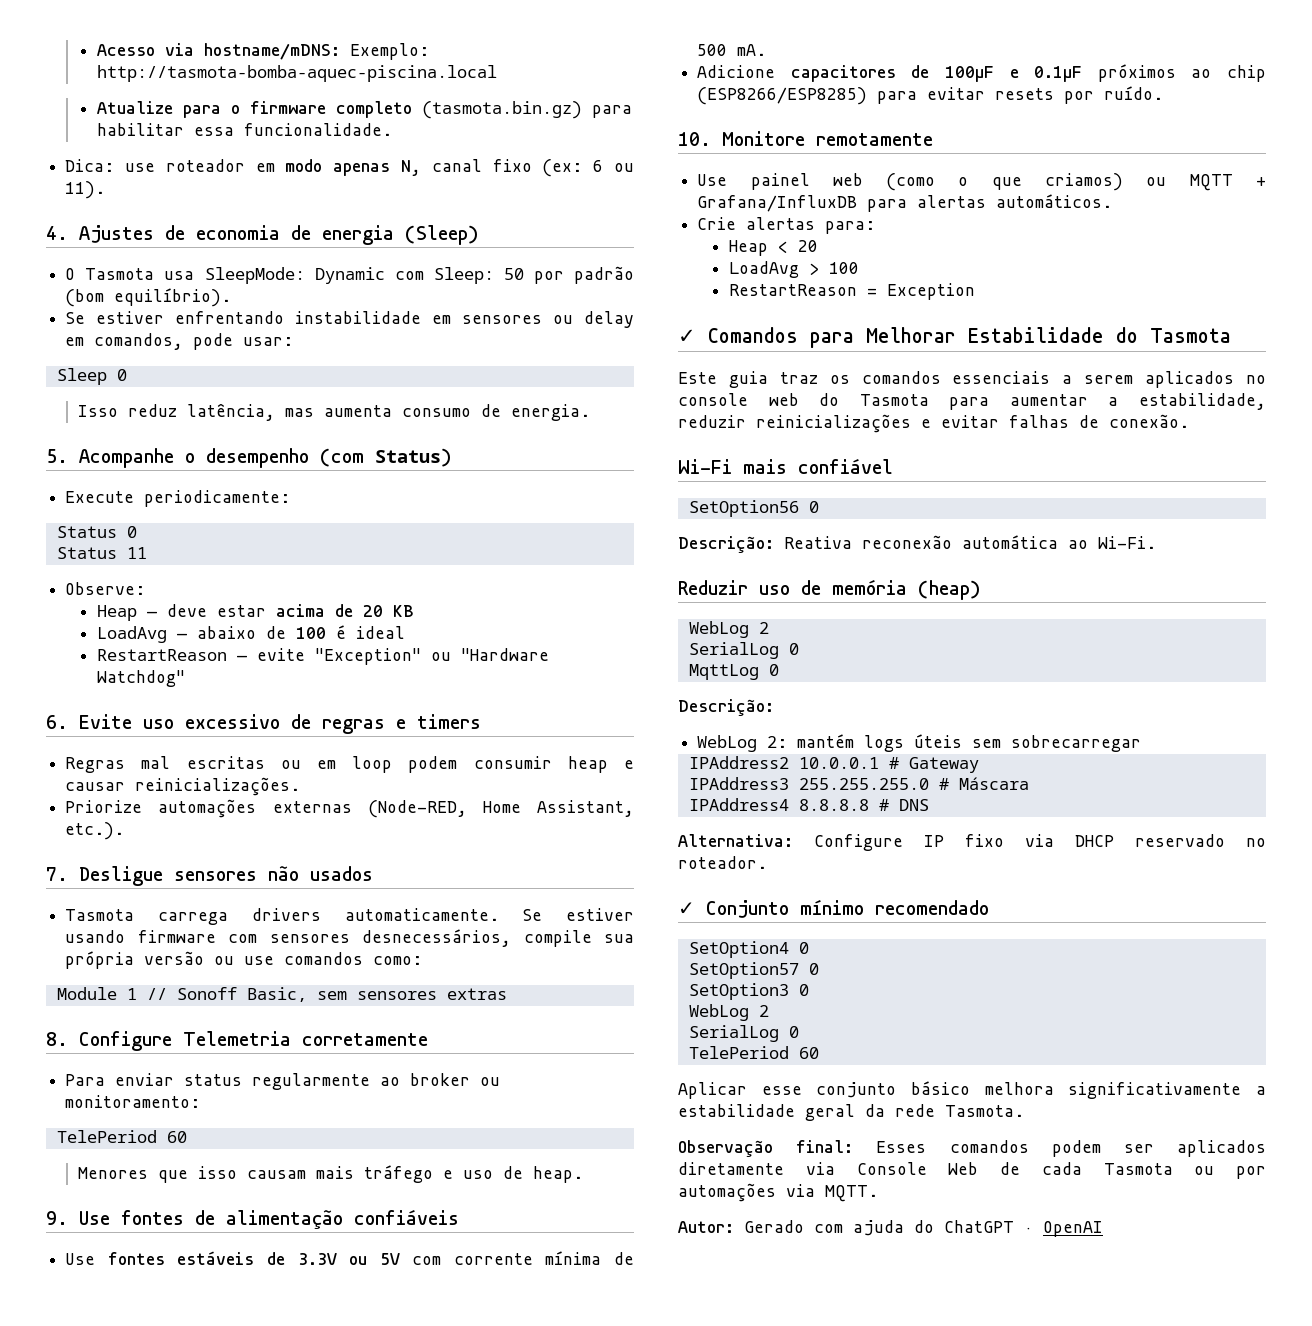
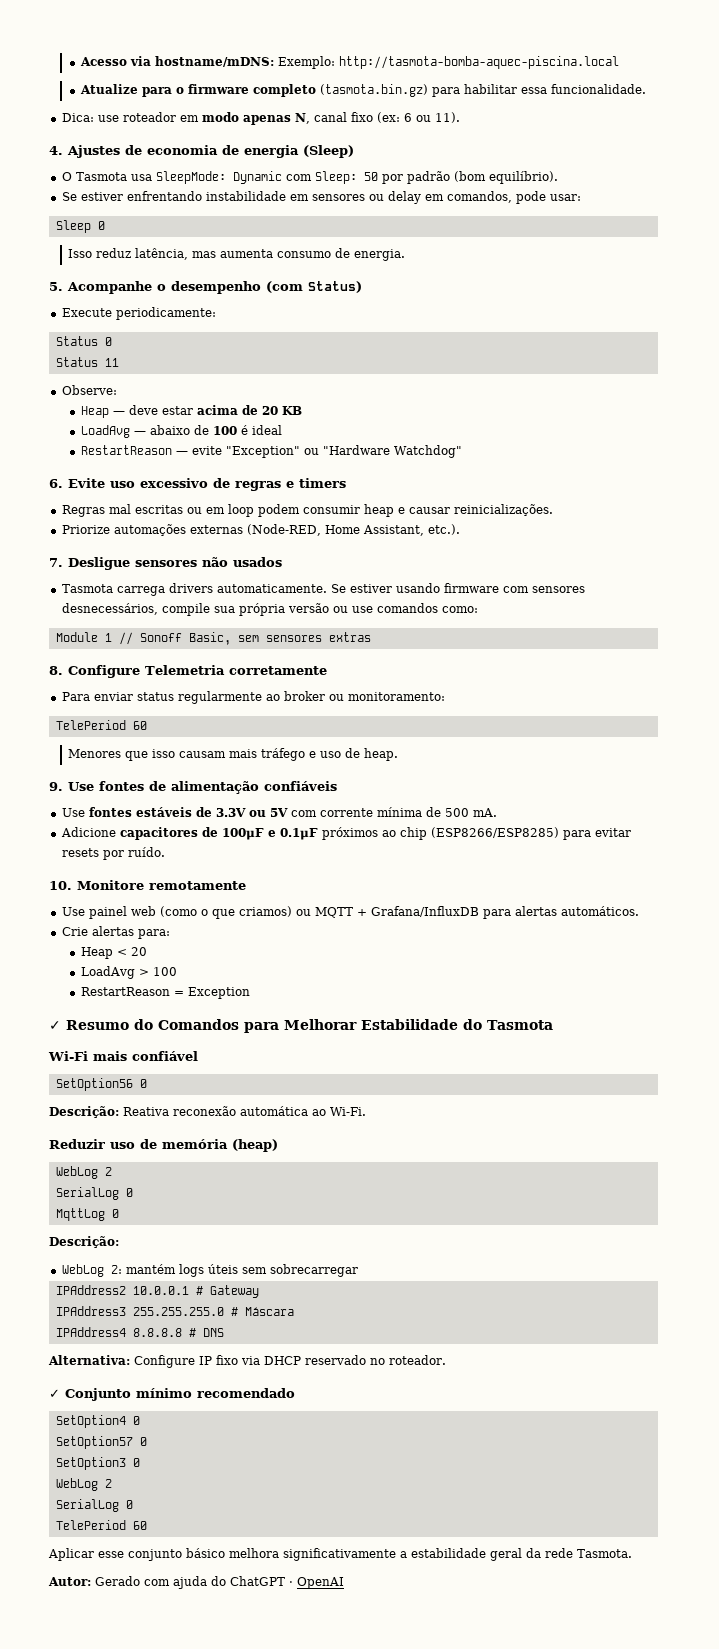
(696, 336) none -> [66,1019,153,1030] Resumo do
[678,371,1266,388] [678,393,1266,410] [678,414,1189,433] // Este guia traz os comandos essenciais a serem aplicados no console web do Tasmota para aumentar a estabilidade, reduzir reinicializações e evitar falhas de conexão. -> (553, 1025) none
[678,1140,1266,1157] [678,1162,1266,1179] [678,1183,878,1202] // Observação final: Esses comandos podem ser aplicados diretamente via Console Web de cada Tasmota ou por automações via MQTT. -> (632, 1553) none

